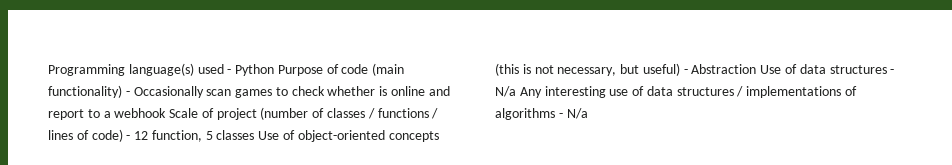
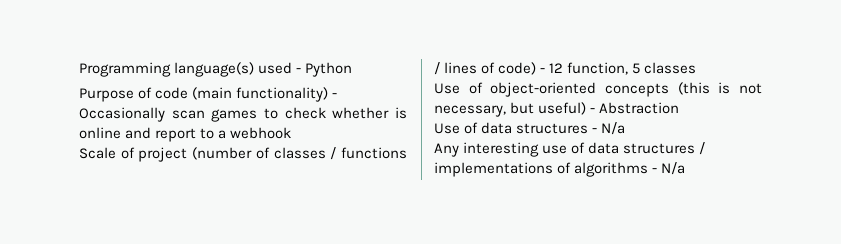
(275, 70) none -> (353, 69) //
(167, 113) none -> (292, 133) //
(255, 135) none -> (697, 68) //
(757, 69) none -> (680, 108) //
(516, 91) none -> (626, 128) //

